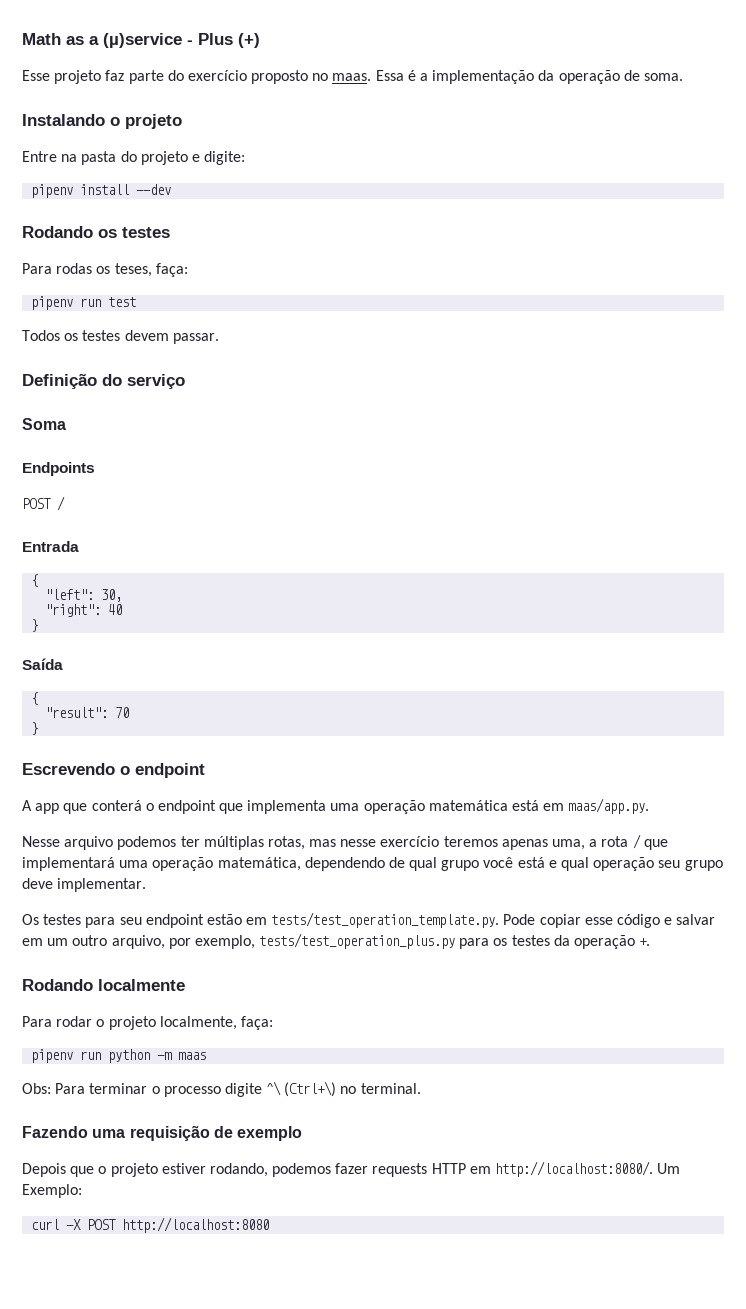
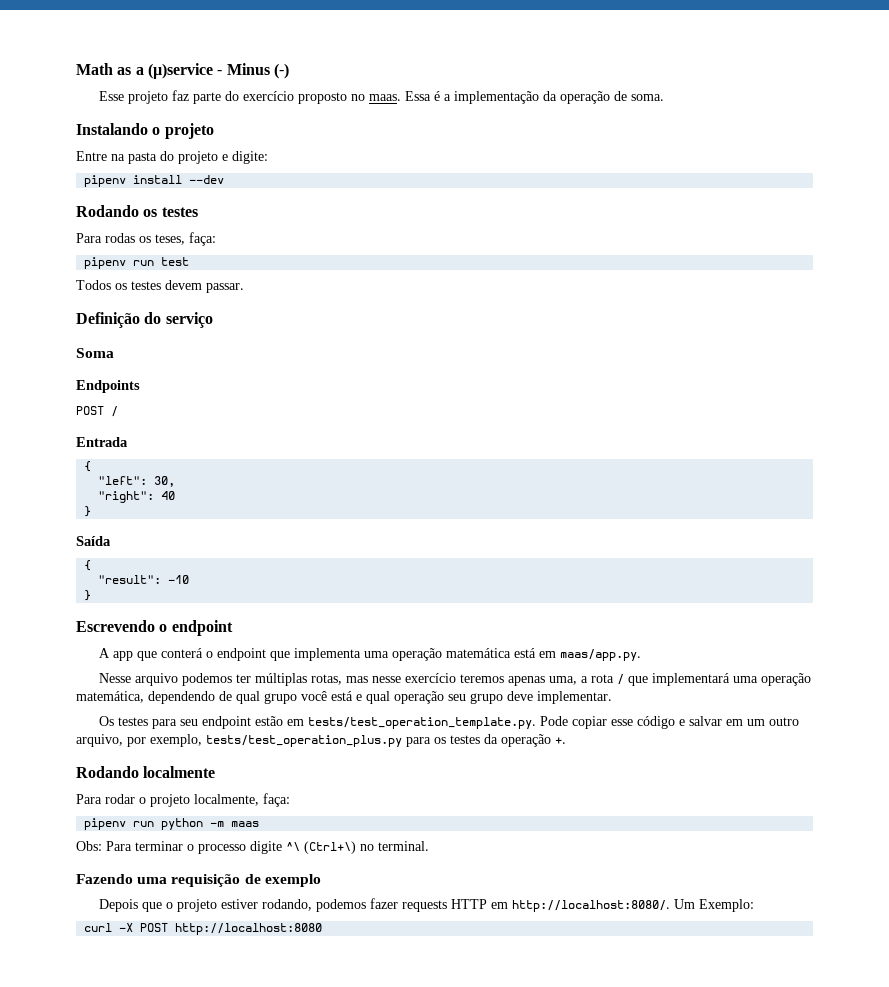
[198,33,260,48] Plus (+) -> [226,63,289,79] Minus (-)
[115,707,130,718] 70 -> [168,575,190,584] -10

